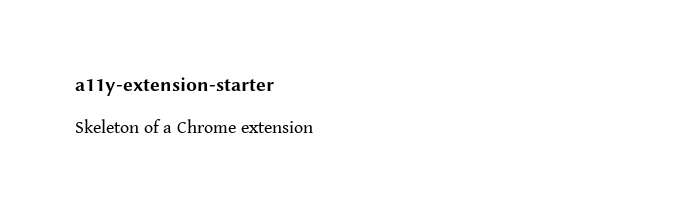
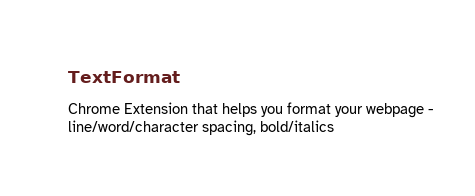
[75,77,274,96] [75,119,313,133] a11y-extension-starter // Skeleton of a Chrome extension -> [68,71,180,83] [68,102,434,118] [68,120,334,136] TextFormat // Chrome Extension that helps you format your webpage - line/word/character spacing, bold/italics

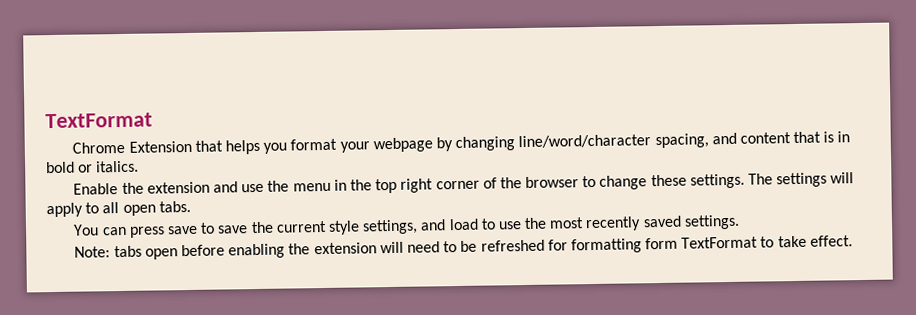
[428,109,434,114] [68,120,334,136] - line/word/character spacing, bold/italics -> [435,131,851,152] [46,160,140,174] [73,172,855,195] [46,200,191,218] [73,214,740,238] [74,235,853,260] by changing line/word/character spacing, and content that is in bold or italics. // Enable the extension and use the menu in the top right corner of the browser to change these settings. The settings will apply to all open tabs. // You can press save to save the current style settings, and load to use the most recently saved settings. // Note: tabs open before enabling the extension will need to be refreshed for formatting form TextFormat to take effect.

